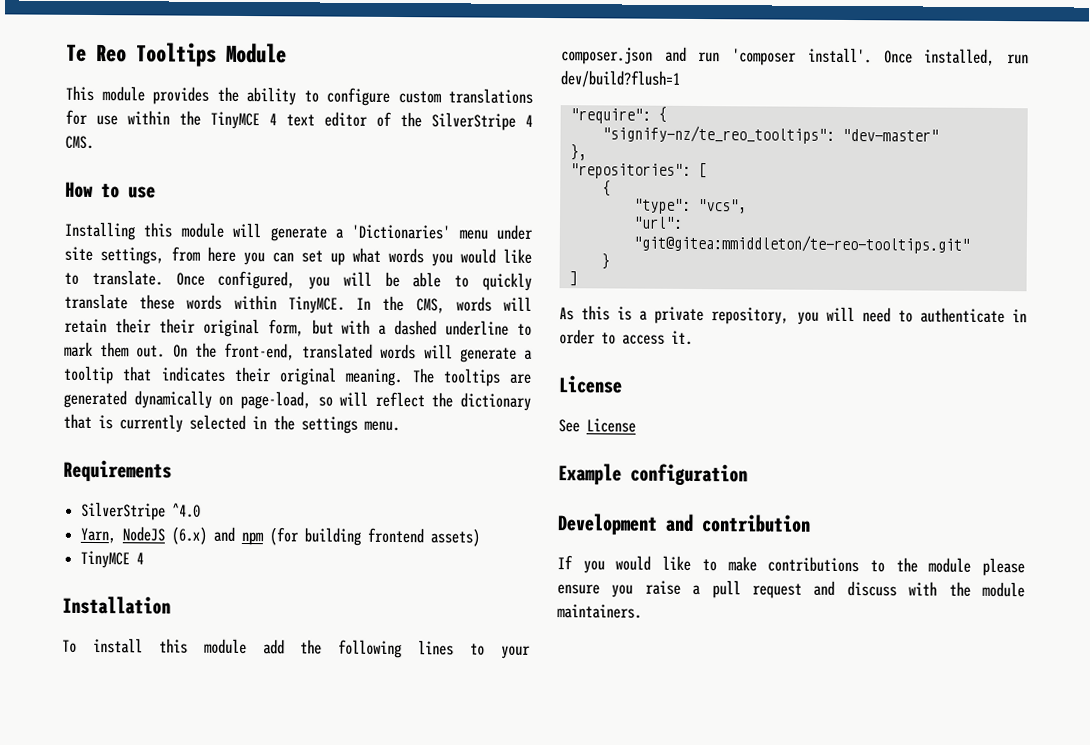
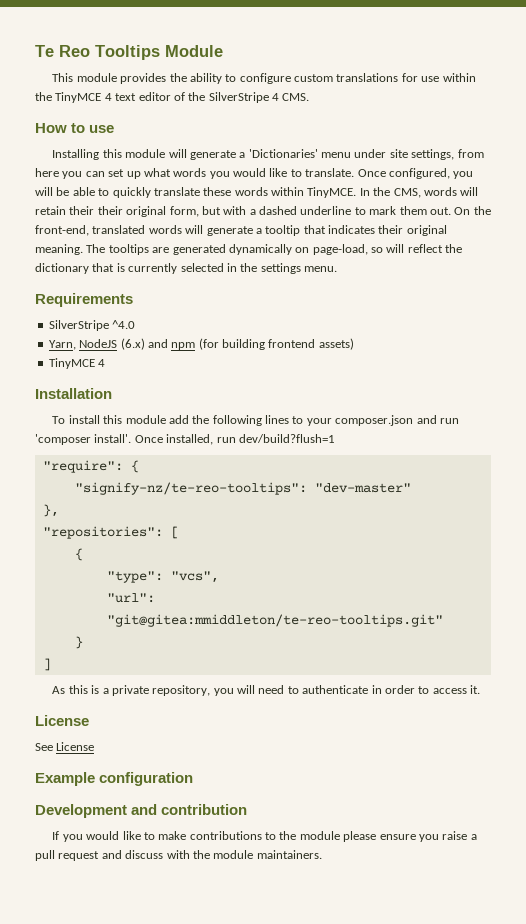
[601,125,835,144] "signify-nz/te_reo_tooltips": -> [74,482,307,495] "signify-nz/te-reo-tooltips":

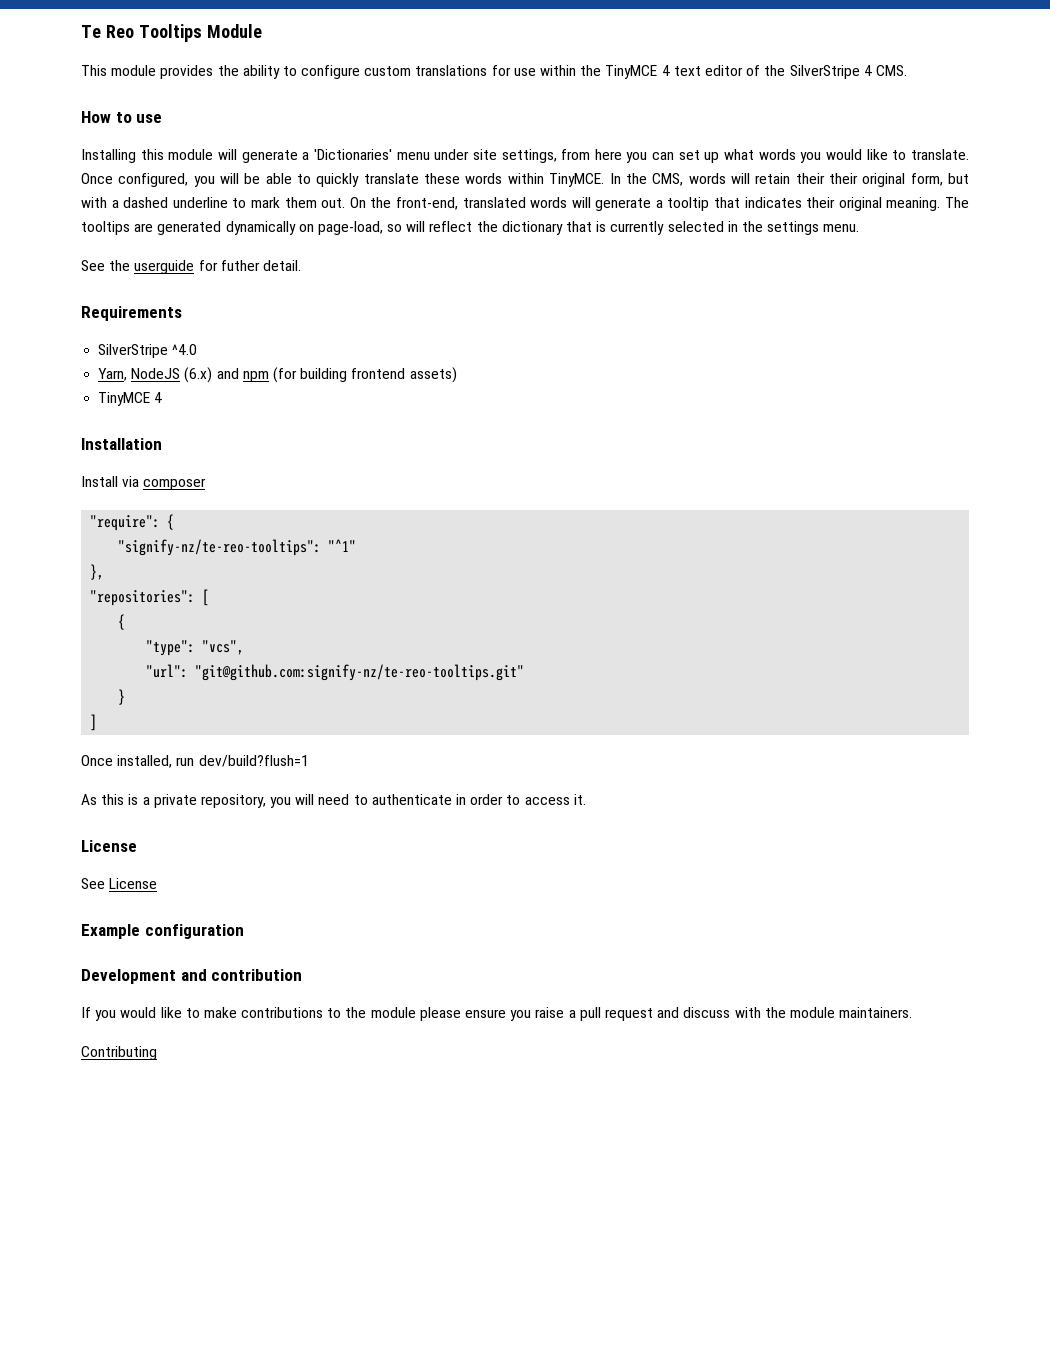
(337, 269) none -> [81,260,301,274] // See the userguide for futher detail.
[52,415,459,426] [35,434,335,445] To install this module add the following lines to your composer.json and run 'composer install'. Once installed, run dev/build?flush=1 -> [81,476,207,490] Install via composer
[314,483,411,493] "dev-master" -> [328,539,357,552] "^1"
[106,614,443,627] "git@gitea:mmiddleton/te-reo-tooltips.git" -> [195,664,525,681] "git@github.com:signify-nz/te-reo-tooltips.git"
(51, 664) none -> [81,755,309,768] // Once installed, run dev/build?flush=1
(322, 854) none -> [81,1046,157,1060] // Contributing

